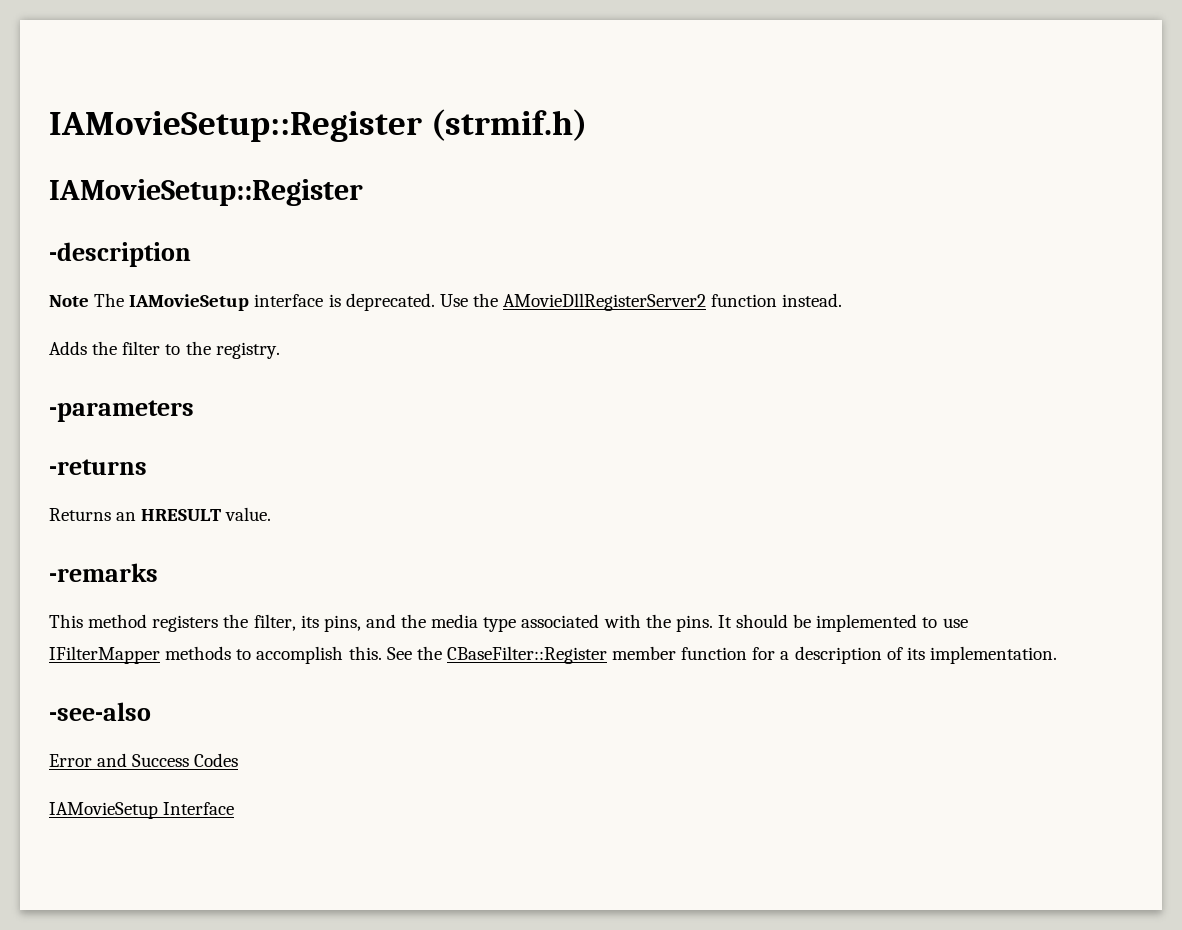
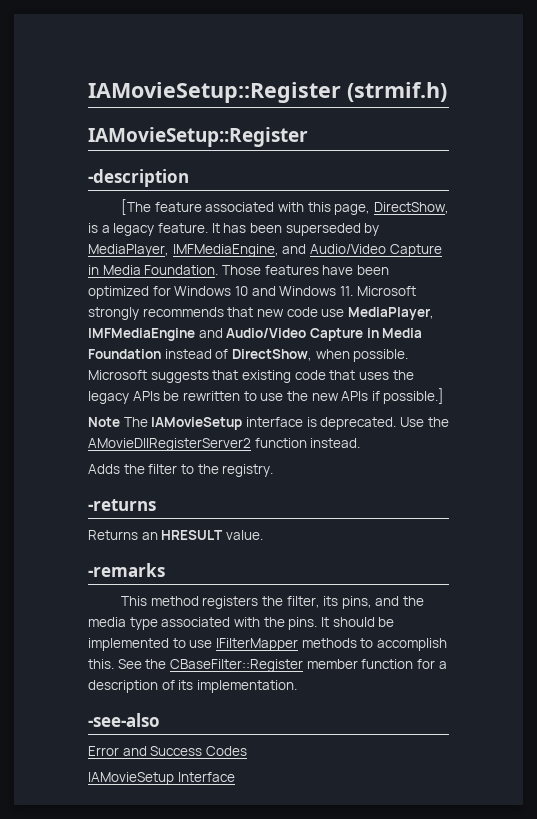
(191, 254) none -> [120,199,449,215] [88,223,380,236] [88,244,442,257] [88,265,389,275] [88,286,416,299] [88,307,434,320] [88,328,423,341] [88,349,409,362] [88,370,414,383] [88,388,445,404] // [The feature associated with this page, DirectShow, is a legacy feature. It has been superseded by MediaPlayer, IMFMediaEngine, and Audio/Video Capture in Media Foundation. Those features have been optimized for Windows 10 and Windows 11. Microsoft strongly recommends that new code use MediaPlayer, IMFMediaEngine and Audio/Video Capture in Media Foundation instead of DirectShow, when possible. Microsoft suggests that existing code that uses the legacy APIs be rewritten to use the new APIs if possible.]
[49,400,194,422] // -parameters -> (274, 470) none

